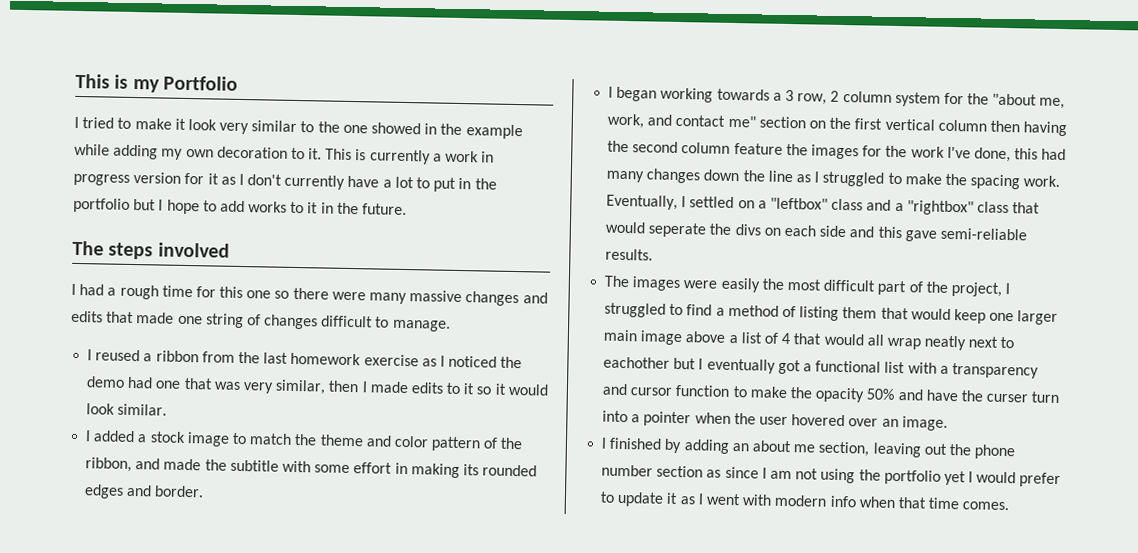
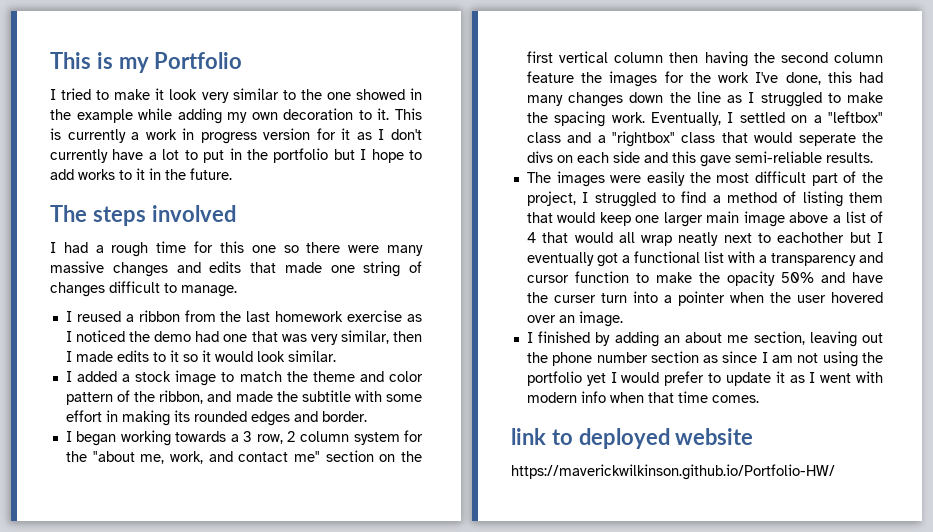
(1010, 506) none -> [511,428,754,449] [511,464,835,480] // link to deployed website // https://maverickwilkinson.github.io/Portfolio-HW/

